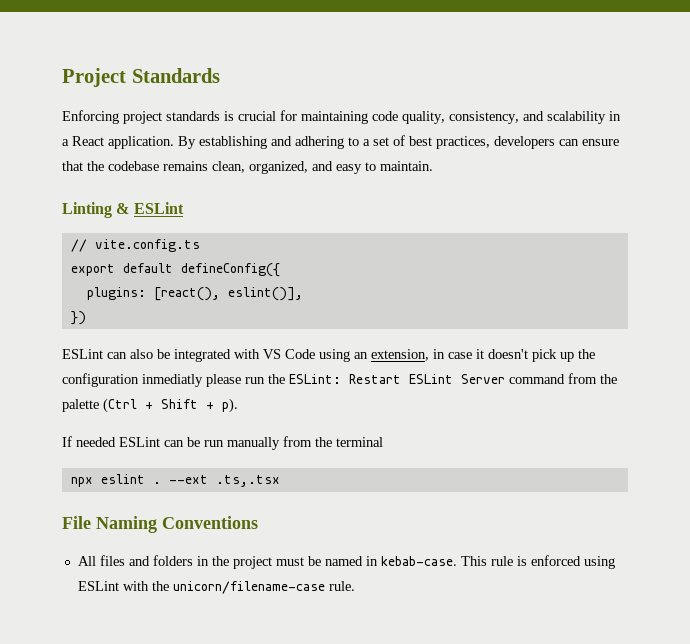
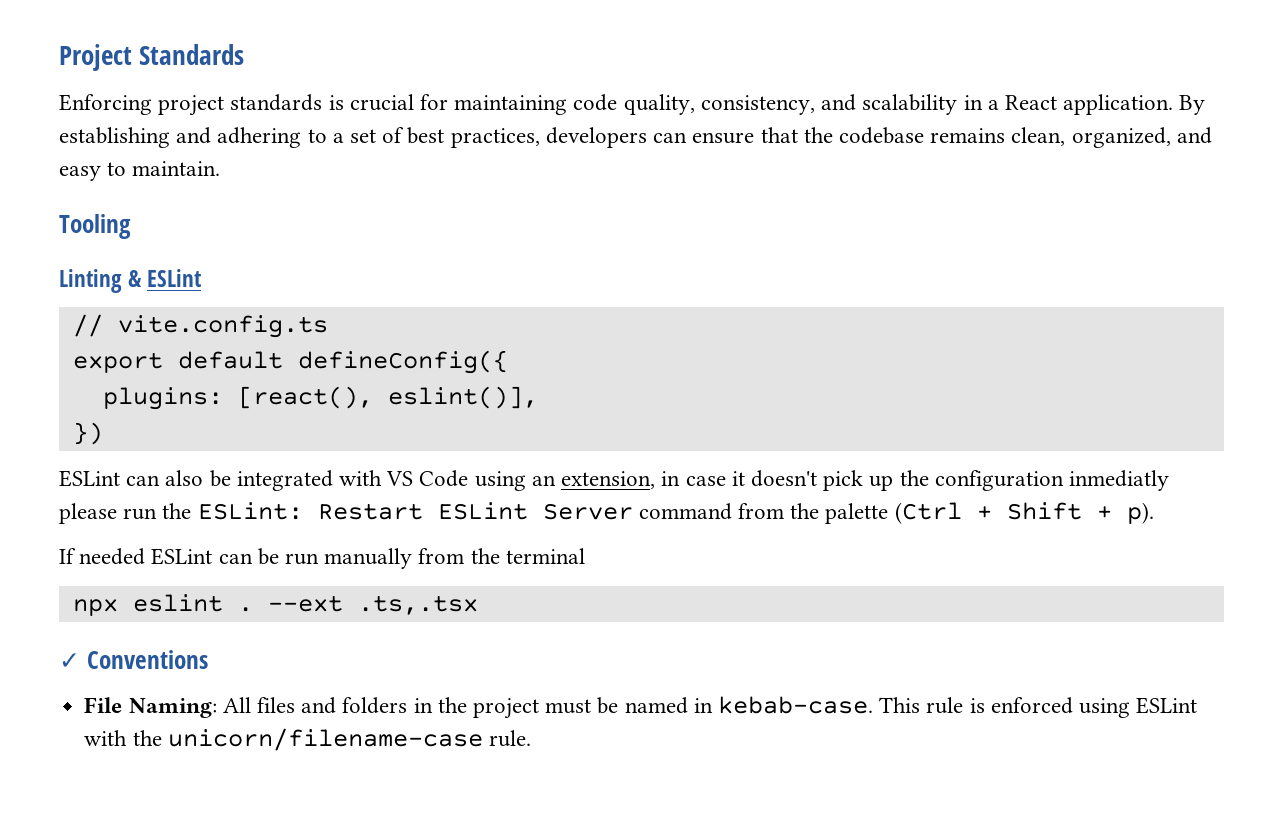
(433, 166) none -> [59,214,131,239] // Tooling
[62,516,157,533] File Naming -> [59,653,80,669] ✓
(258, 522) none -> [84,697,217,718] File Naming:

